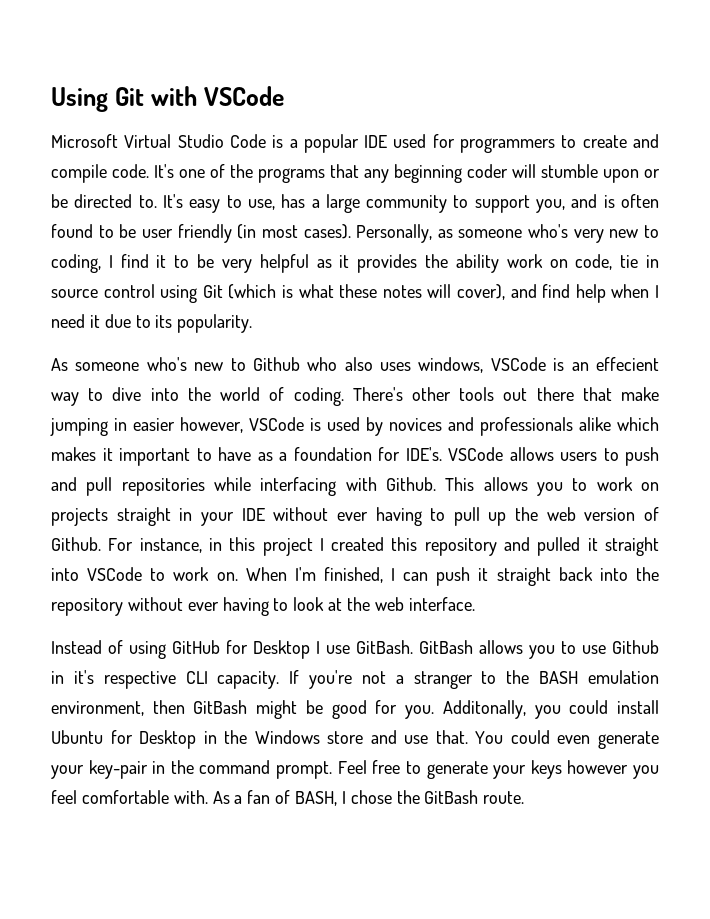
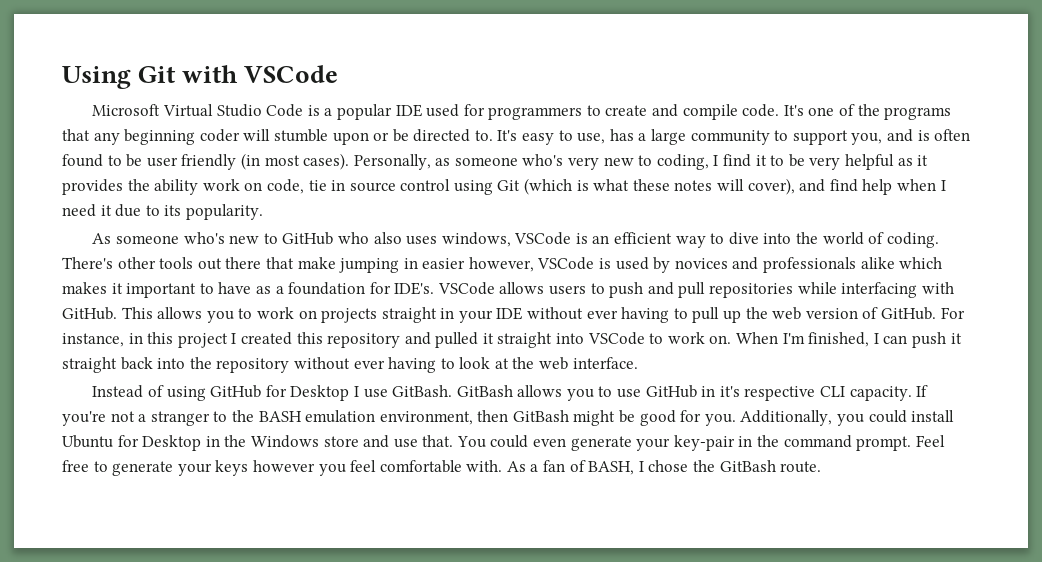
[252,357,300,371] Github -> [282,232,334,245] GitHub
[596,357,660,371] effecient -> [614,232,673,244] efficient
[386,477,436,491] Github. -> [62,307,117,320] GitHub.
[51,537,101,551] Github. -> [880,307,936,320] GitHub.
[612,640,659,654] Github -> [645,385,697,398] GitHub
[442,700,526,719] Additonally, -> [740,410,833,426] Additionally,

